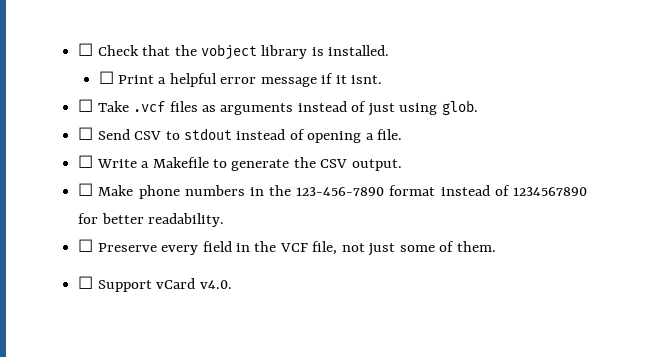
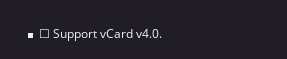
[78,43,390,60] [98,71,383,87] [78,99,478,116] [78,127,403,143] [78,155,402,171] [78,183,587,199] [78,213,225,227] [78,239,496,256] [78,276,94,289] ☐ Check that the vobject library is installed. // ☐ Print a helpful error message if it isnt. // ☐ Take .vcf files as arguments instead of just using glob. // ☐ Send CSV to stdout instead of opening a file. // ☐ Write a Makefile to generate the CSV output. // ☐ Make phone numbers in the 123-456-7890 format instead of 1234567890 for better readability. // ☐ Preserve every field in the VCF file, not just some of them. // ☐ -> [38,29,50,38] ☐

